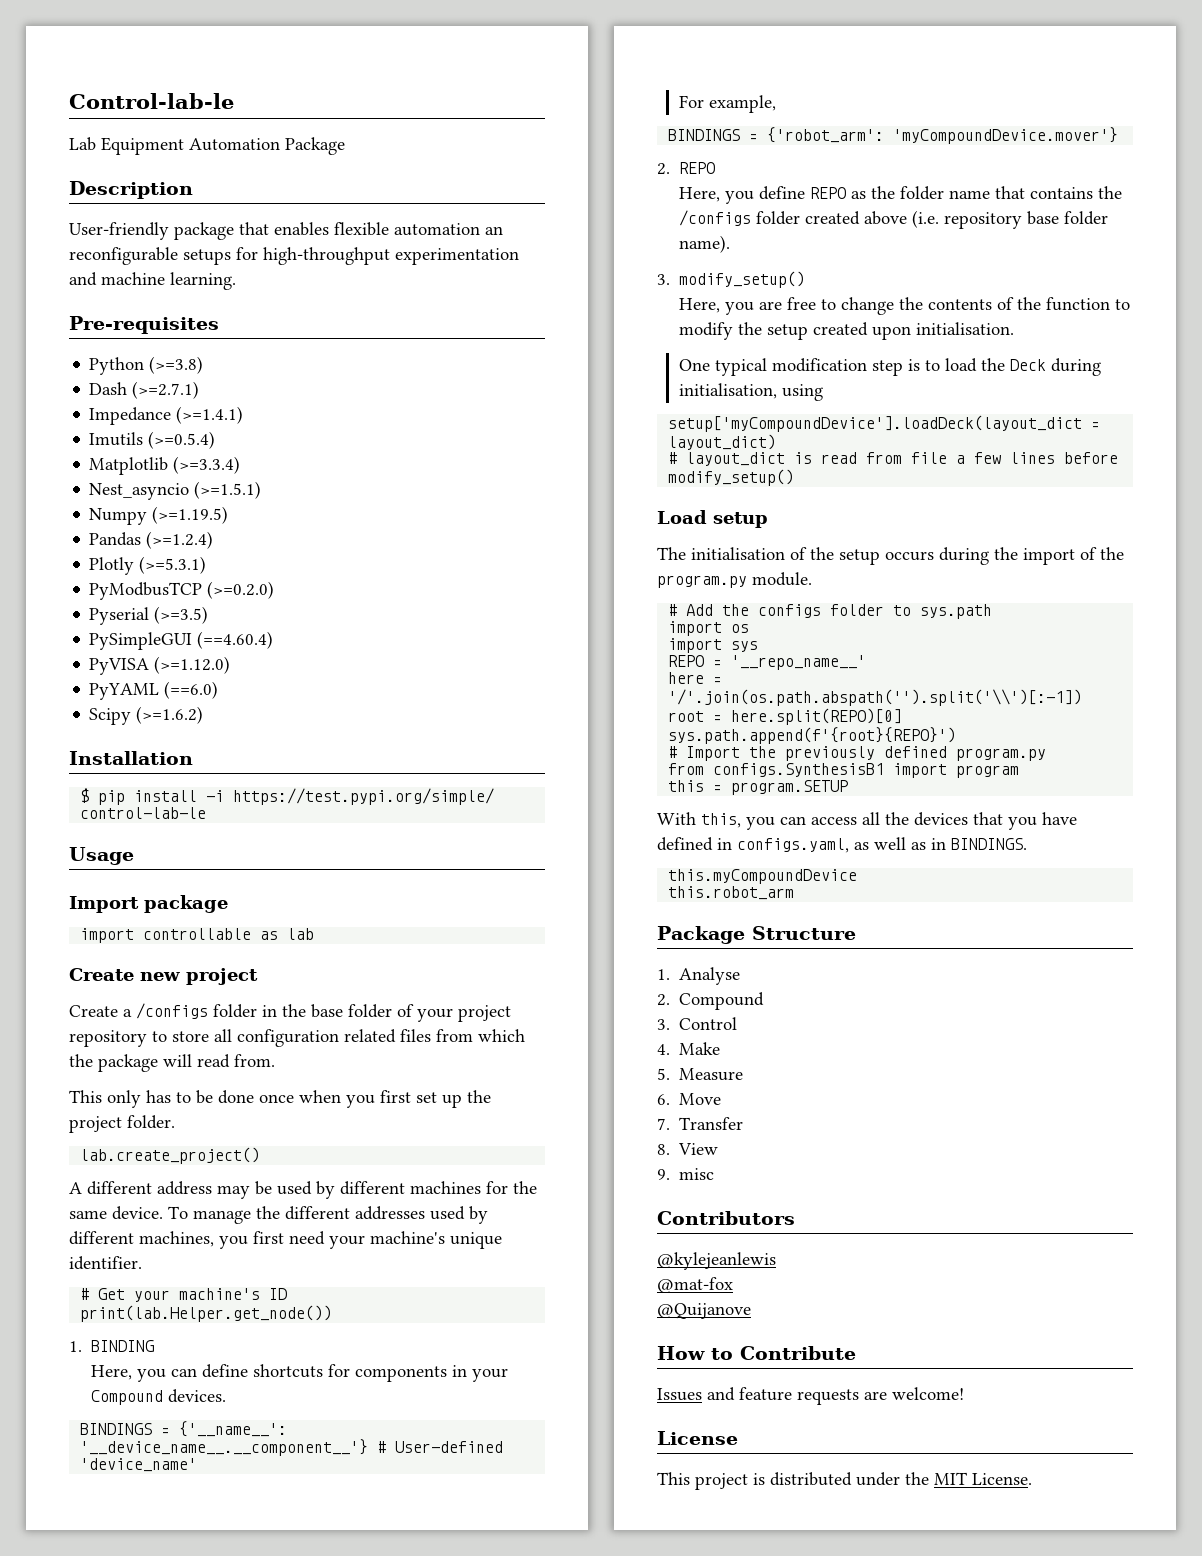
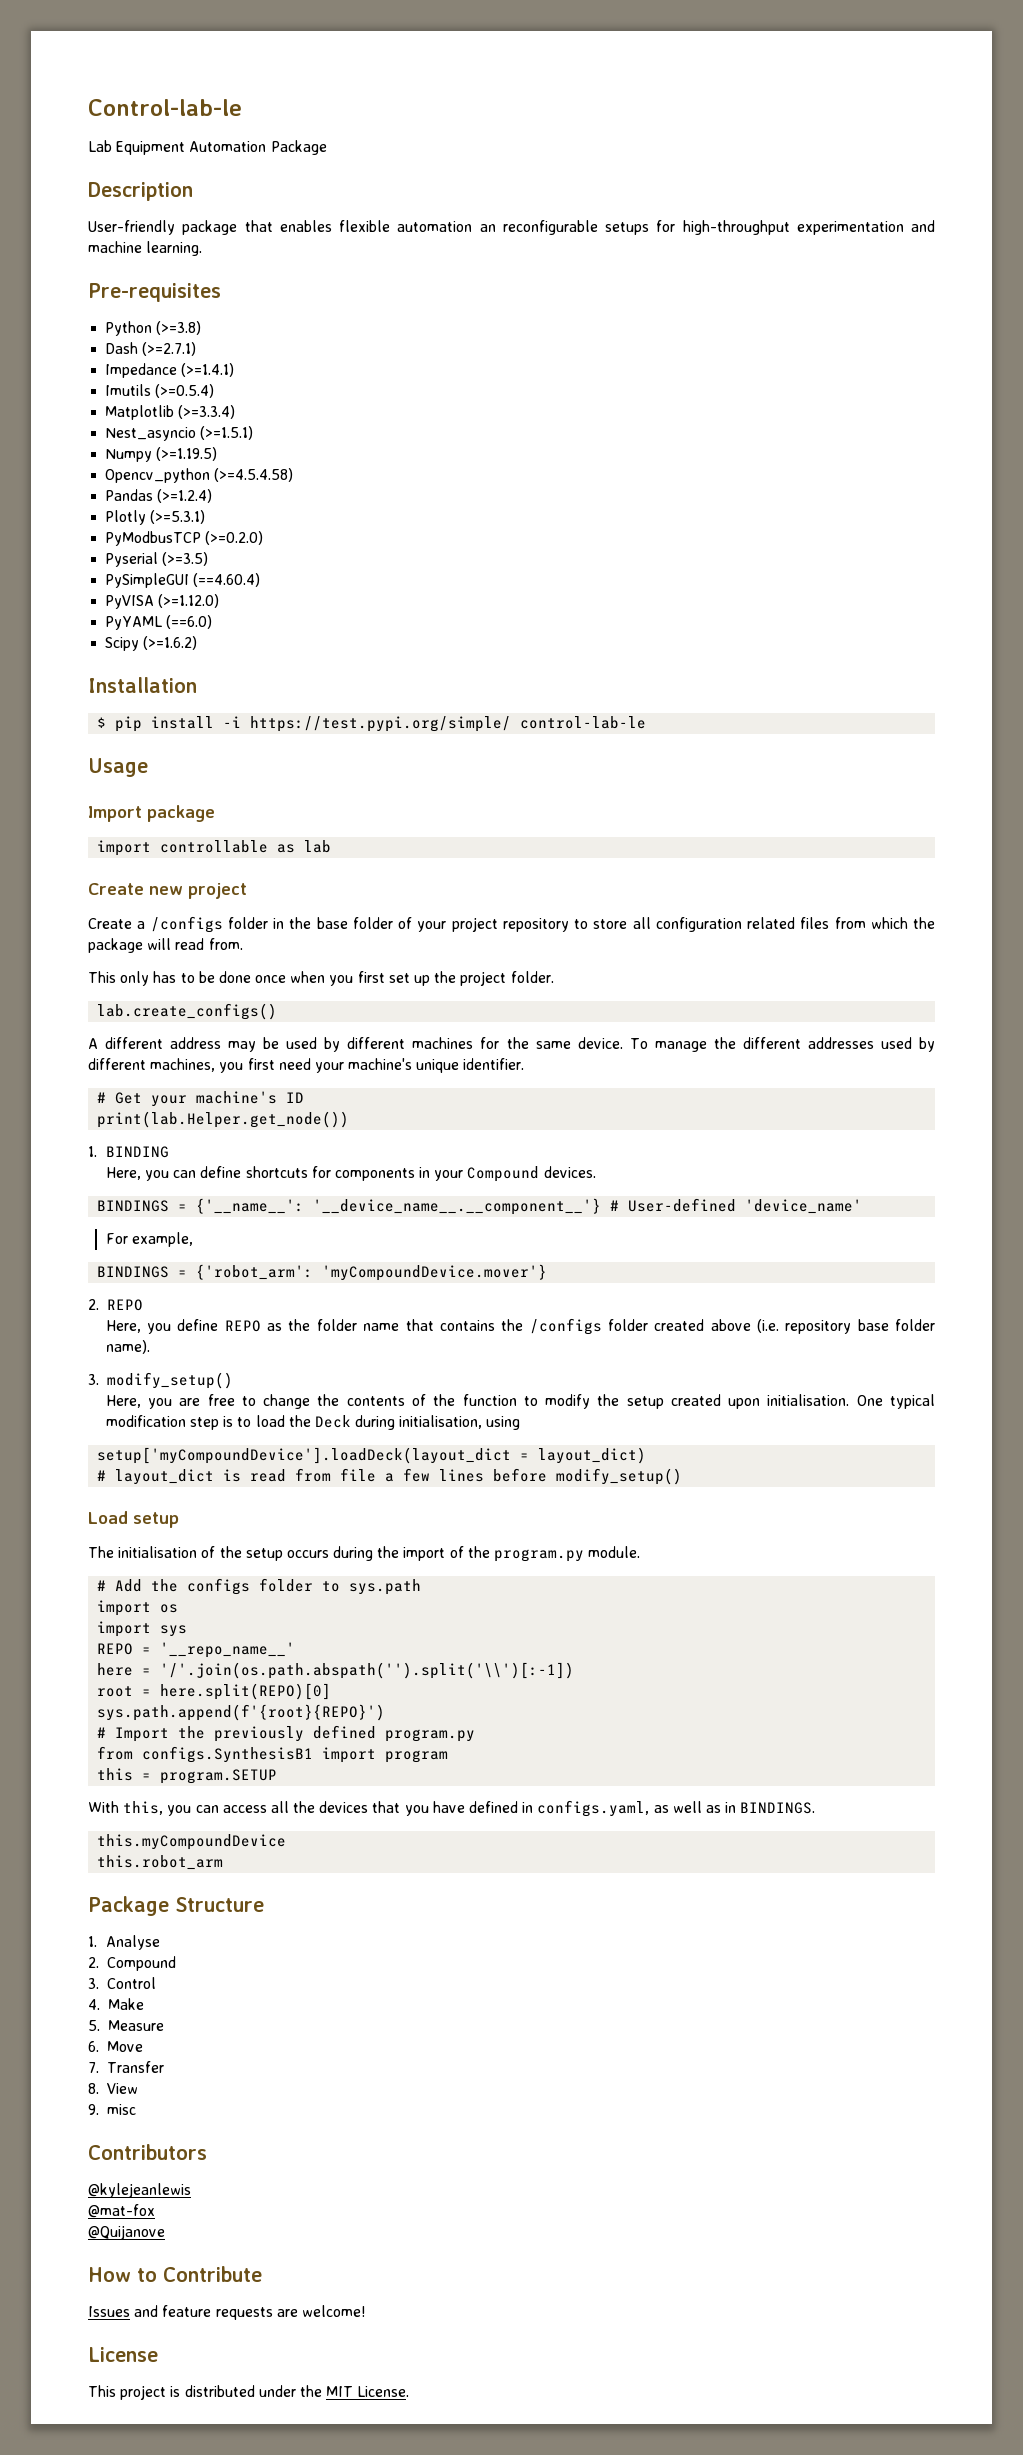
(229, 515) none -> [105,468,294,483] // Opencv_python (>=4.5.4.58)
[80,1147,261,1164] lab.create_project() -> [97,1003,278,1020] lab.create_configs()
(1015, 328) // -> (850, 1400) none

